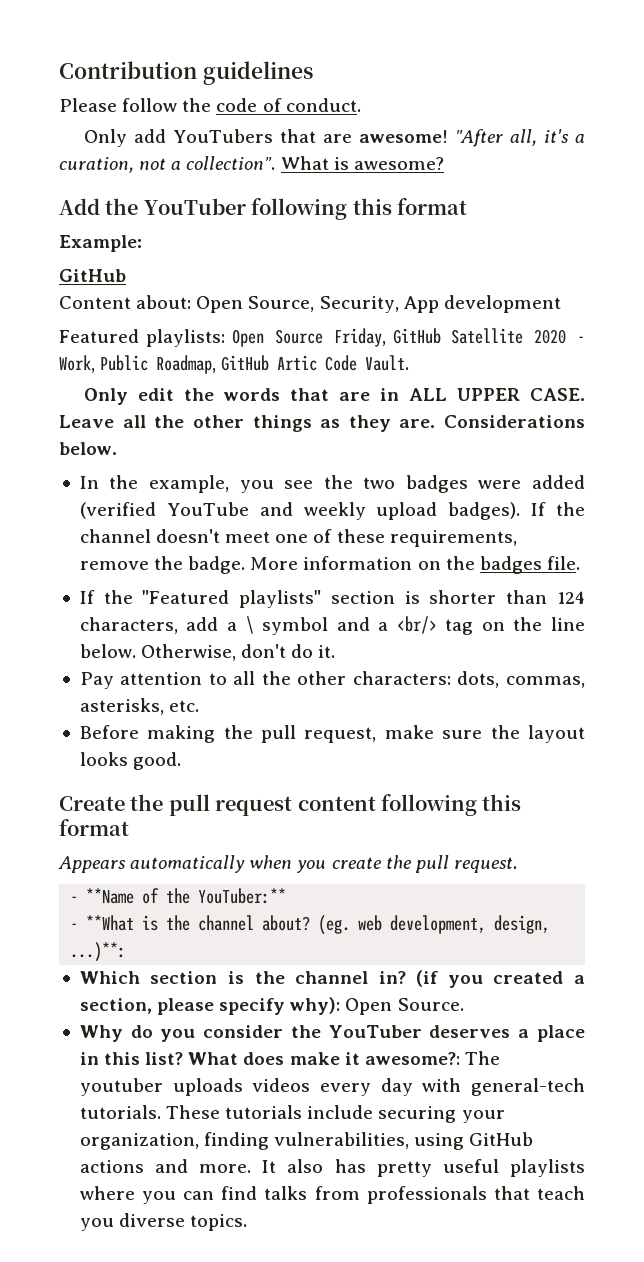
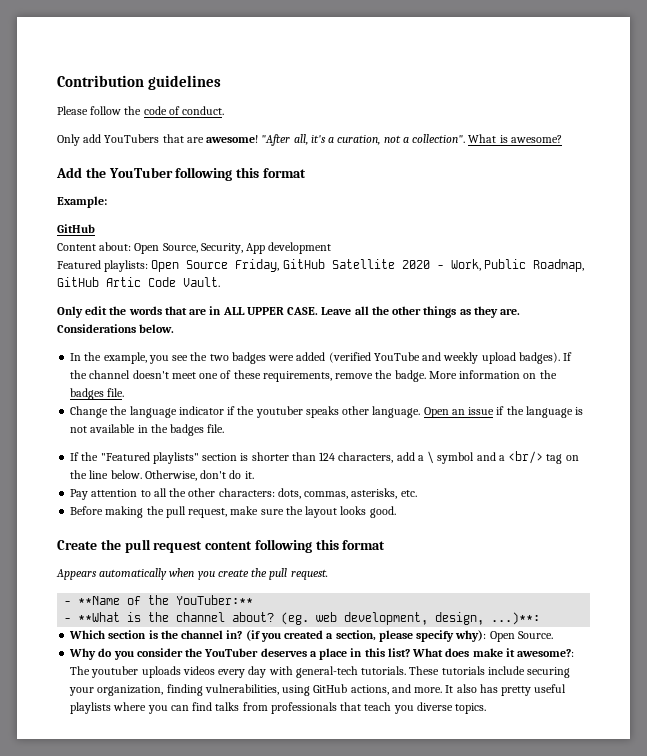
(580, 563) none -> [70,406,584,418] [70,424,225,436] // Change the language indicator if the youtuber speaks other language. Open an issue if the language is not available in the badges file.
[79,1160,144,1173] actions -> [350,685,389,695] actions,

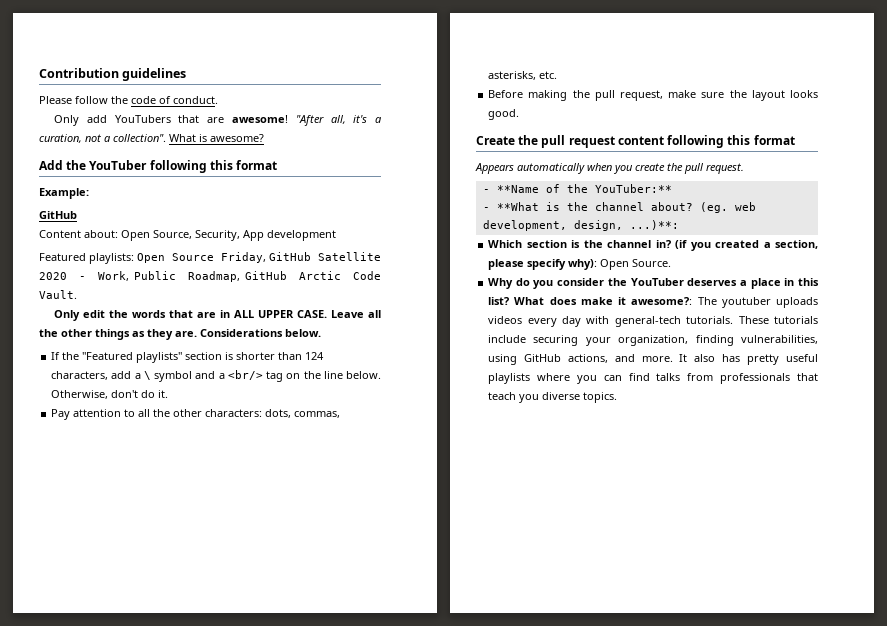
[106,277,141,287] Artic -> [299,271,342,280] Arctic
[70,352,573,364] [70,370,557,382] [70,388,125,400] [70,406,584,418] [70,424,225,436] // In the example, you see the two badges were added (verified YouTube and weekly upload badges). If the channel doesn't meet one of these requirements, remove the badge. More information on the badges file. // Change the language indicator if the youtuber speaks other language. Open an issue if the language is not available in the badges file. -> (321, 333) none

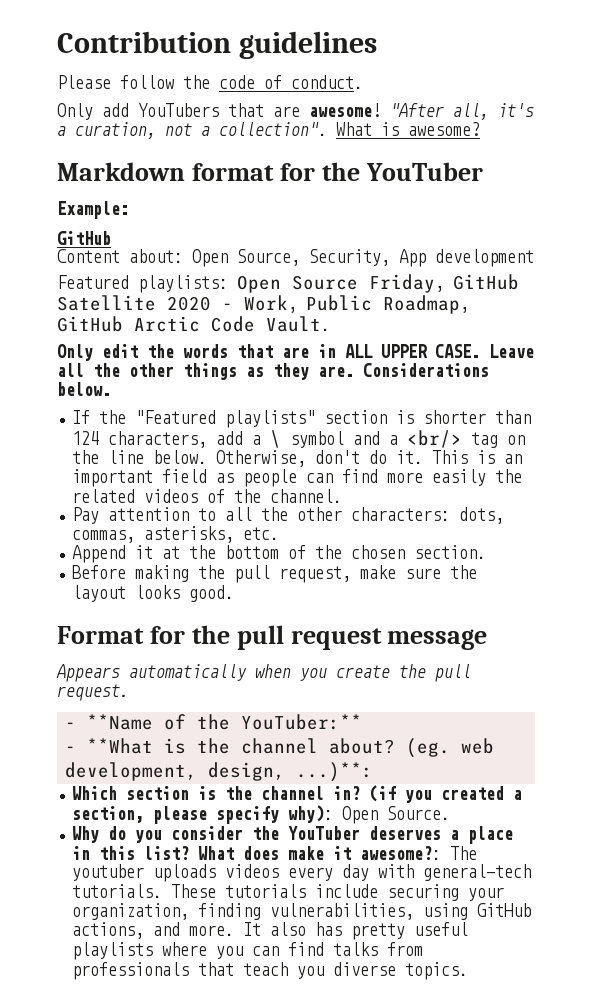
[39,160,278,173] Add the YouTuber following this format -> [57,162,483,181] Markdown format for the YouTuber
(169, 394) none -> [432,450,523,464] [72,469,523,487] [72,489,343,503] This is an important field as people can find more easily the related videos of the channel.
(558, 75) none -> [72,545,487,563] // Append it at the bottom of the chosen section.
[476,136,515,145] Create -> [57,626,185,644] Format for
[617,135,795,148] content following this format -> [387,629,488,650] message

